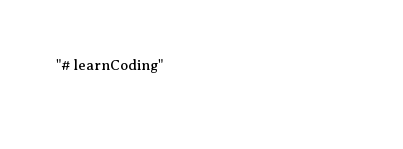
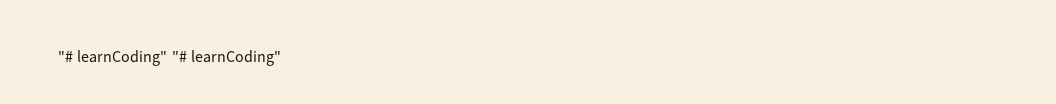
[56,59,163,73] "# learnCoding" -> [58,50,281,66] "# learnCoding" "# learnCoding"

